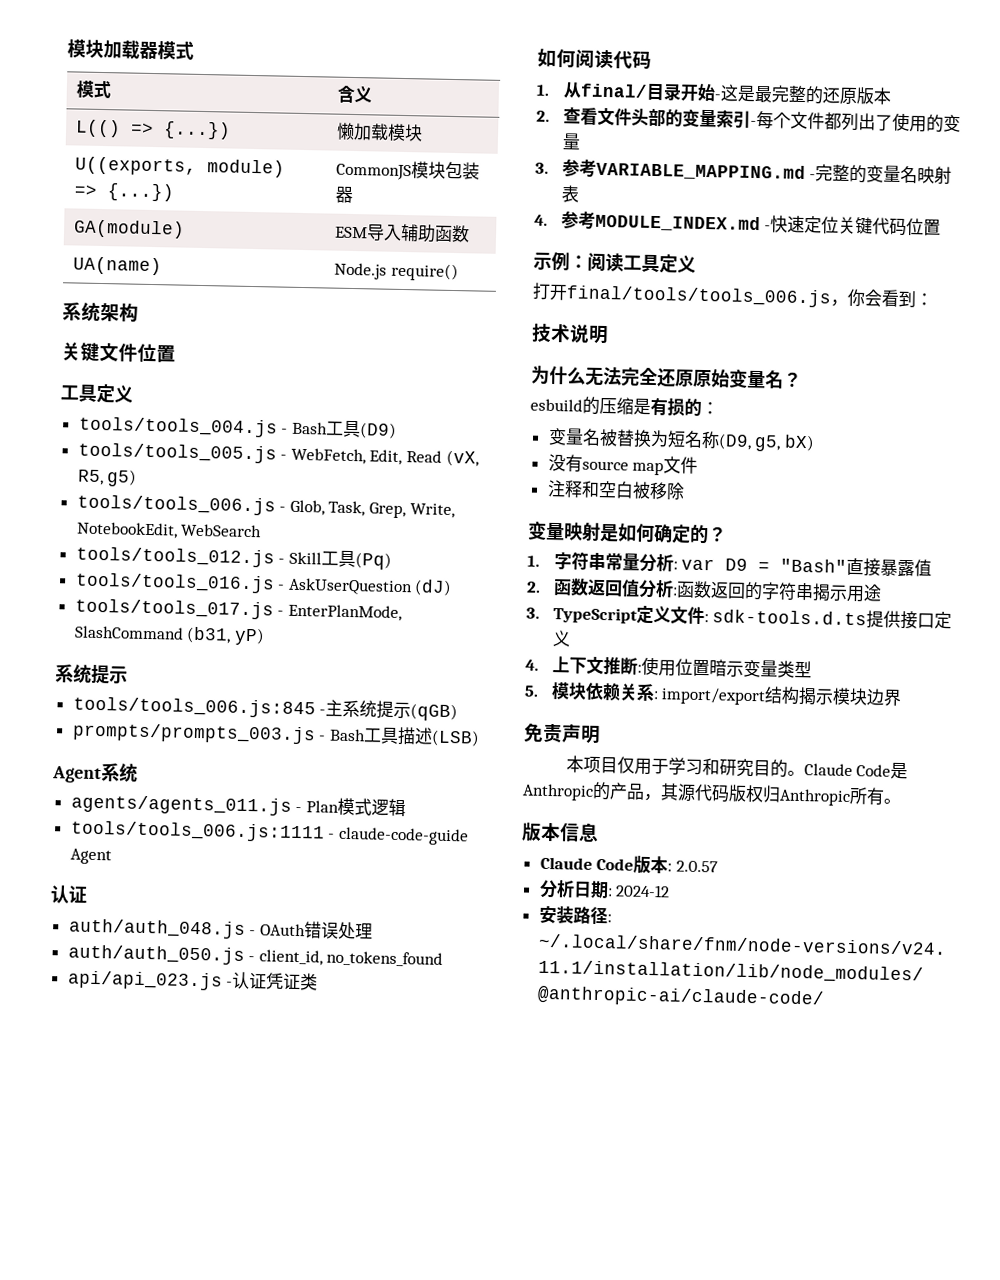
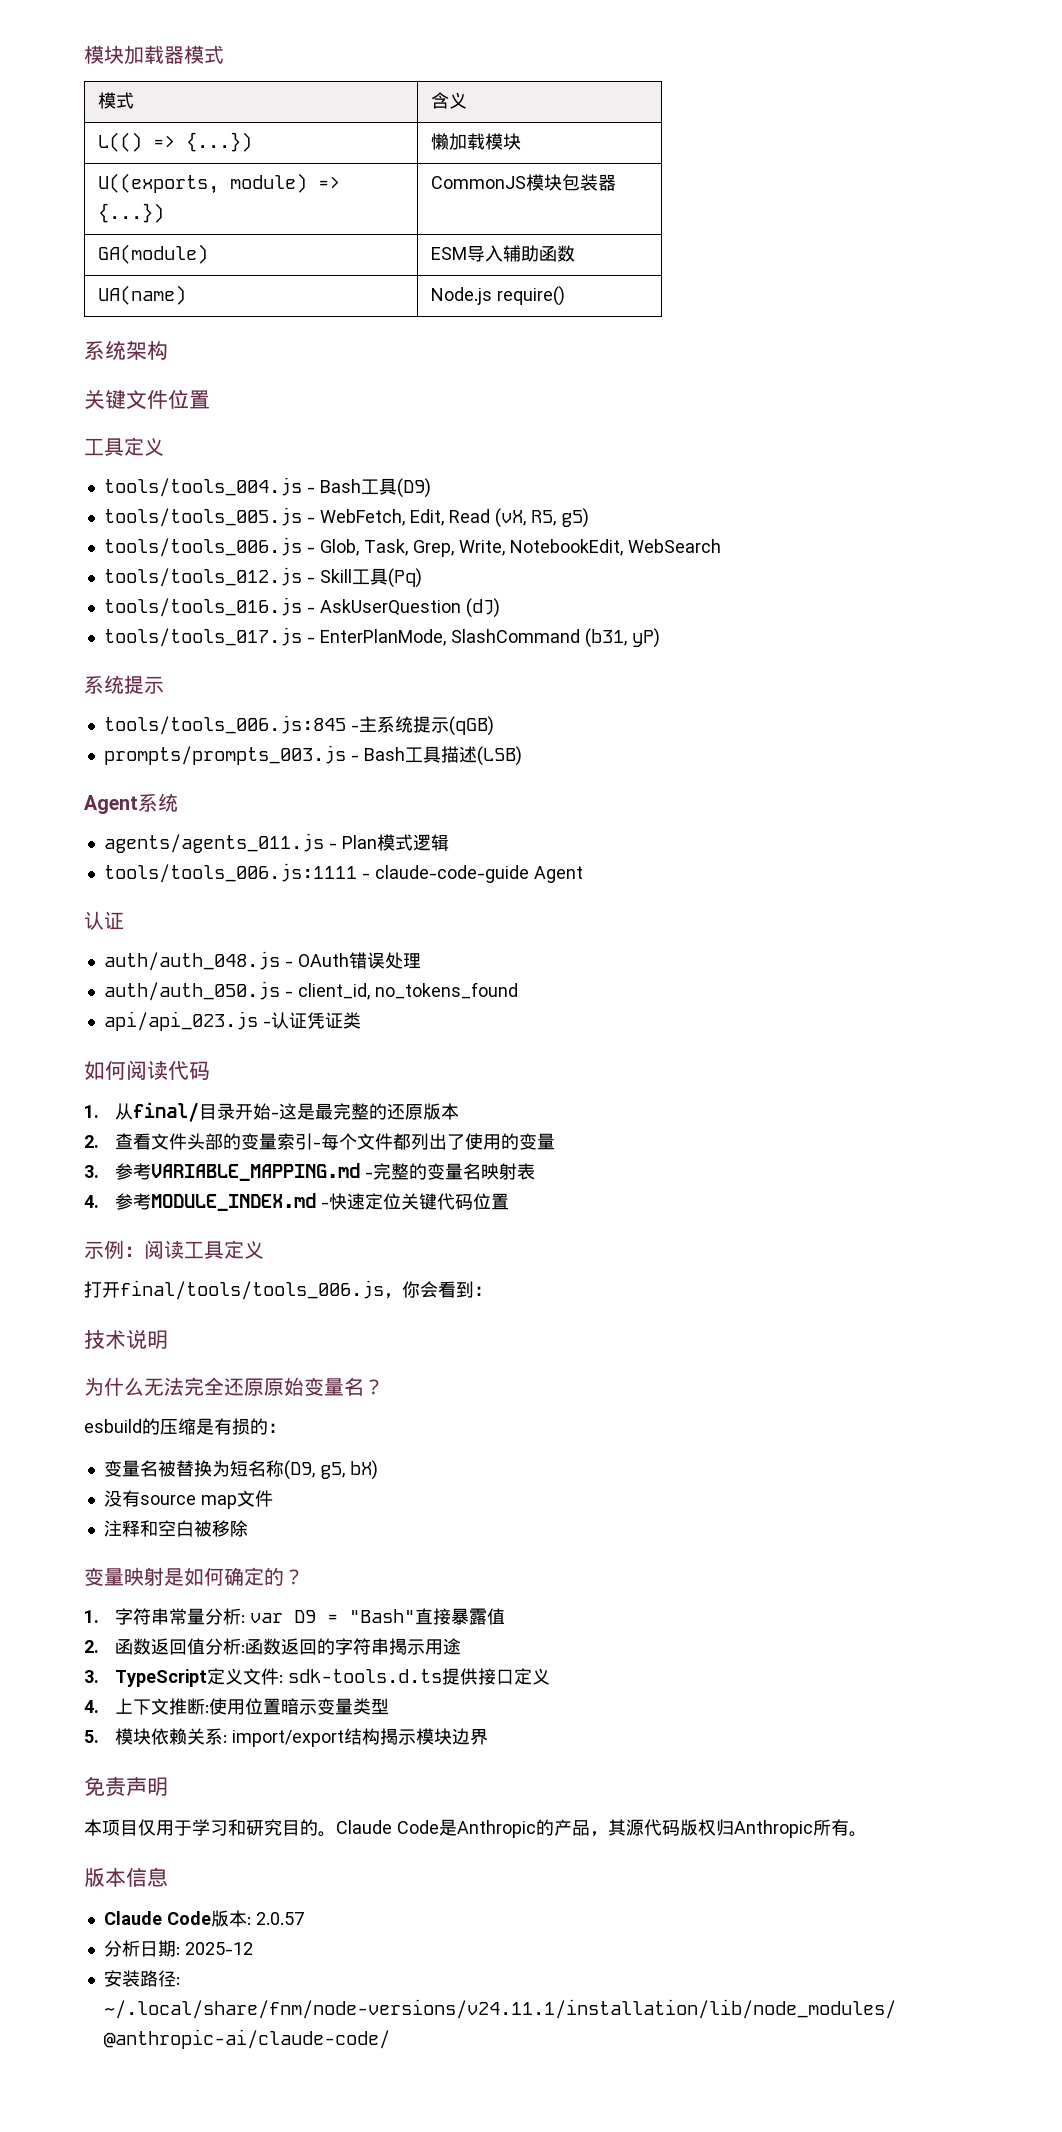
[615,884,671,898] 2024-12 -> [184,1942,253,1955] 2025-12

